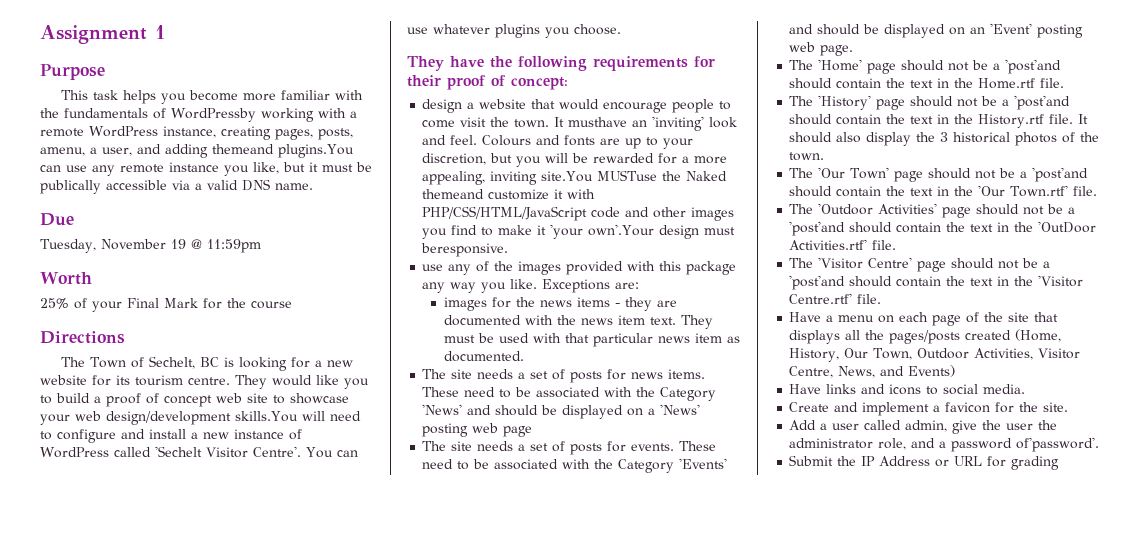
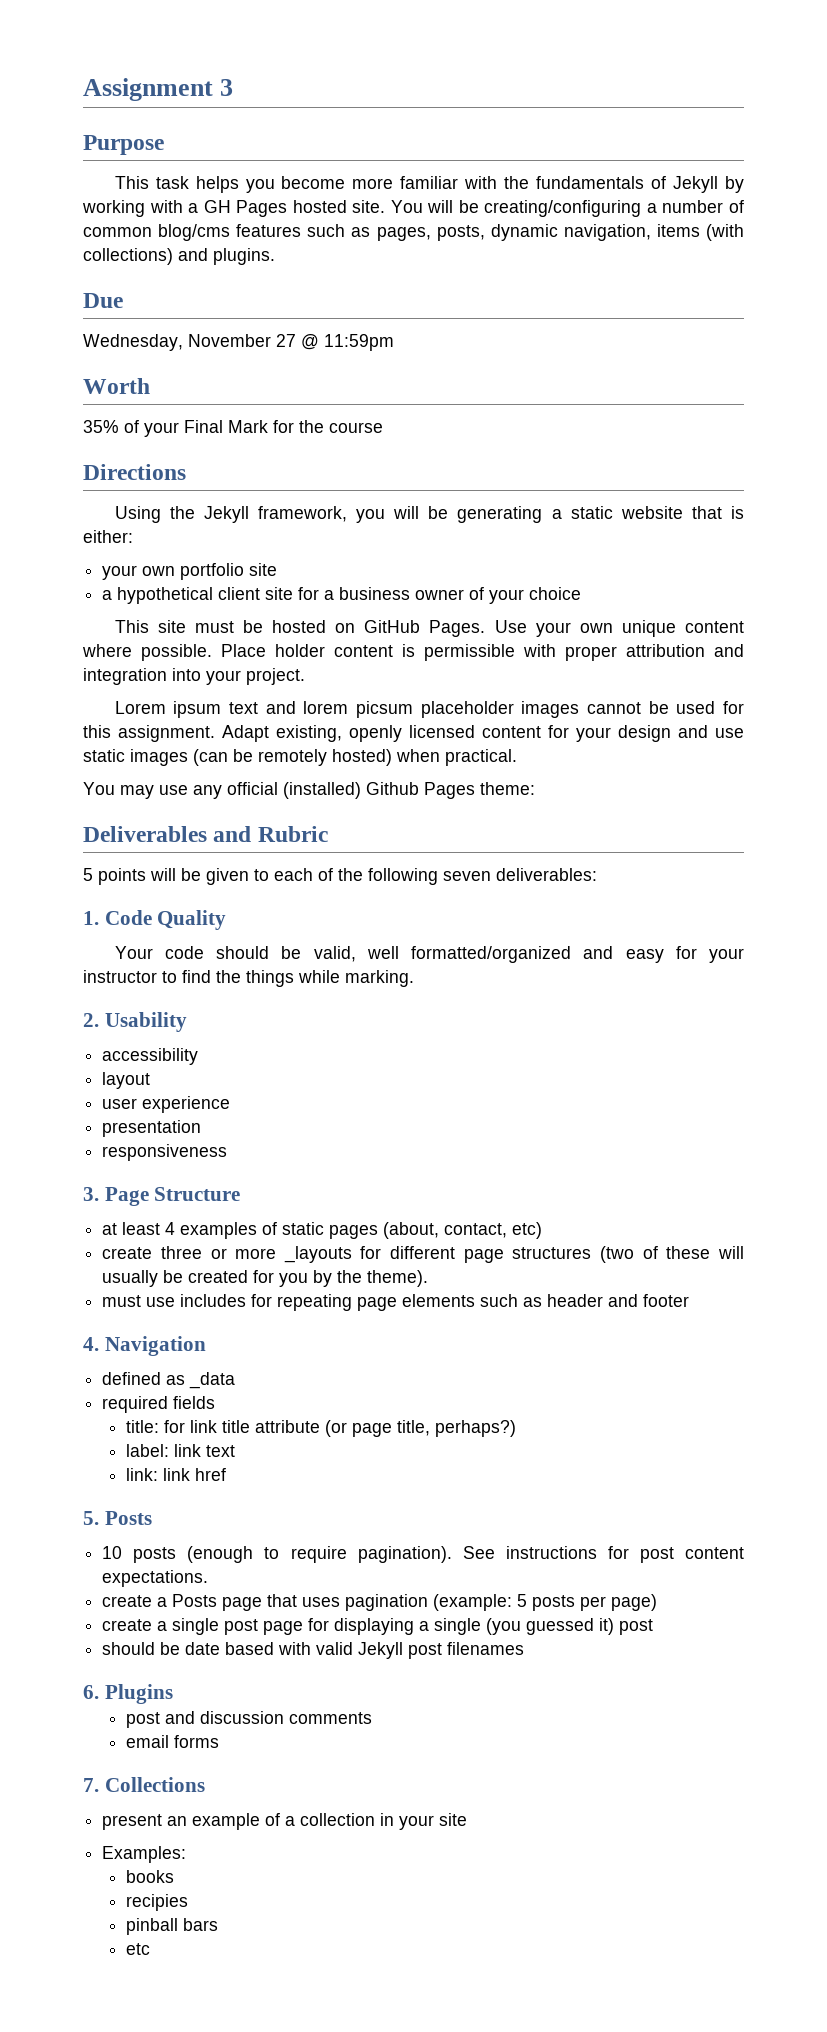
[155,25,165,39] 1 -> [220,79,234,96] 3
[171,108,256,122] WordPressby -> [673,176,744,193] Jekyll by
[40,126,353,140] [40,144,354,158] [40,162,372,176] [40,179,313,194] [40,213,74,226] [40,239,186,253] remote WordPress instance, creating pages, posts, amenu, a user, and adding themeand plugins.You can use any remote instance you like, but it must be publically accessible via a valid DNS name. // Due // Tuesday, November 19 -> [203,200,745,217] [83,224,745,241] [83,248,275,265] [83,293,123,308] [83,334,296,351] GH Pages hosted site. You will be creating/configuring a number of common blog/cms features such as pages, posts, dynamic navigation, items (with collections) and plugins. // Due // Wednesday, November 27
[40,298,69,309] 25% -> [83,420,119,433] 35%
[61,356,354,371] [40,375,369,389] [40,393,349,407] [40,411,361,425] [40,429,302,443] [40,446,358,458] [407,24,621,38] [407,56,715,71] [407,75,568,90] [422,99,732,113] [422,116,738,131] [422,135,694,149] [422,153,728,167] [422,170,728,185] [422,189,596,200] [422,206,735,221] [422,224,736,239] [421,243,509,257] [422,261,737,275] [422,279,640,293] [443,297,677,311] [443,315,713,329] [443,333,740,347] [443,351,524,362] [422,369,706,383] [422,387,717,401] [422,404,701,419] [422,423,533,437] [422,441,717,455] [422,458,728,473] [789,23,1084,38] [789,42,854,56] [789,59,1062,74] [789,78,1065,89] [789,95,1071,110] [789,114,1089,128] [789,132,1100,146] [789,152,825,161] [789,167,1089,182] [789,185,1098,197] [789,203,1076,218] [789,221,1097,236] [789,239,897,250] [789,257,1051,272] [789,275,1084,290] [789,293,882,304] [789,312,1059,326] [789,329,1062,344] [789,348,1081,362] [789,365,956,378] [789,384,1026,395] [789,402,1069,416] [789,420,1058,434] [789,437,1100,452] [789,455,1060,470] The Town of Sechelt, BC is looking for a new website for its tourism centre. They would like you to build a proof of concept web site to showcase your web design/development skills.You will need to configure and install a new instance of WordPress called 'Sechelt Visitor Centre'. You can use whatever plugins you choose. // They have the following requirements for their proof of concept: // design a website that would encourage people to come visit the town. It musthave an 'inviting' look and feel. Colours and fonts are up to your discretion, but you will be rewarded for a more appealing, inviting site.You MUSTuse the Naked themeand customize it with PHP/CSS/HTML/JavaScript code and other images you find to make it 'your own'.Your design must beresponsive. // use any of the images provided with this package any way you like. Exceptions are: // images for the news items - they are documented with the news item text. They must be used with that particular news item as documented. // The site needs a set of posts for news items. These need to be associated with the Category 'News' and should be displayed on a 'News' posting web page // The site needs a set of posts for events. These need to be associated with the Category 'Events' and should be displayed on an 'Event' posting web page. // The 'Home' page should not be a 'post'and should contain the text in the Home.rtf file. // The 'History' page should not be a 'post'and should contain the text in the History.rtf file. It should also display the 3 historical photos of the town. // The 'Our Town' page should not be a 'post'and should contain the text in the 'Our Town.rtf' file. // The 'Outdoor Activities' page should not be a 'post'and should contain the text in the 'OutDoor Activities.rtf' file. // The 'Visitor Centre' page should not be a 'post'and should contain the text in the 'Visitor Centre.rtf' file. // Have a menu on each page of the site that displays all the pages/posts created (Home, History, Our Town, Outdoor Activities, Visitor Centre, News, and Events) // Have links and icons to social media. // Create and implement a favicon for the site. // Add a user called admin, give the user the administrator role, and a password of'password'. // Submit the IP Address or URL for grading -> [114,506,744,523] [83,530,133,543] [102,563,278,580] [102,587,582,604] [114,620,744,637] [82,644,744,661] [83,668,305,685] [114,701,744,718] [83,725,744,742] [83,749,517,766] [83,782,535,799] [83,826,328,842] [83,868,597,885] [83,910,227,930] [114,946,744,963] [83,970,414,987] [83,1012,187,1032] [102,1048,199,1065] [102,1072,151,1089] [102,1096,231,1113] [102,1120,202,1137] [102,1144,228,1161] [83,1187,241,1206] [102,1222,543,1239] [102,1246,745,1263] [102,1270,429,1287] [102,1294,690,1311] [83,1336,206,1356] [102,1372,236,1389] [102,1396,216,1413] [126,1420,517,1437] [126,1444,236,1457] [126,1468,227,1481] [83,1511,152,1525] [102,1546,744,1563] [102,1570,209,1587] [102,1594,658,1611] [102,1618,654,1635] [102,1642,525,1659] [83,1684,173,1704] [126,1711,373,1728] [126,1735,220,1748] [83,1777,205,1792] [102,1813,468,1830] [102,1846,187,1863] [126,1870,175,1883] [126,1894,189,1911] [126,1918,219,1935] [126,1943,151,1955] Using the Jekyll framework, you will be generating a static website that is either: // your own portfolio site // a hypothetical client site for a business owner of your choice // This site must be hosted on GitHub Pages. Use your own unique content where possible. Place holder content is permissible with proper attribution and integration into your project. // Lorem ipsum text and lorem picsum placeholder images cannot be used for this assignment. Adapt existing, openly licensed content for your design and use static images (can be remotely hosted) when practical. // You may use any official (installed) Github Pages theme: // Deliverables and Rubric // 5 points will be given to each of the following seven deliverables: // 1. Code Quality // Your code should be valid, well formatted/organized and easy for your instructor to find the things while marking. // 2. Usability // accessibility // layout // user experience // presentation // responsiveness // 3. Page Structure // at least 4 examples of static pages (about, contact, etc) // create three or more _layouts for different page structures (two of these will usually be created for you by the theme). // must use includes for repeating page elements such as header and footer // 4. Navigation // defined as _data // required fields // title: for link title attribute (or page title, perhaps?) // label: link text // link: link href // 5. Posts // 10 posts (enough to require pagination). See instructions for post content expectations. // create a Posts page that uses pagination (example: 5 posts per page) // create a single post page for displaying a single (you guessed it) post // should be date based with valid Jekyll post filenames // 6. Plugins // post and discussion comments // email forms // 7. Collections // present an example of a collection in your site // Examples: // books // recipies // pinball bars // etc

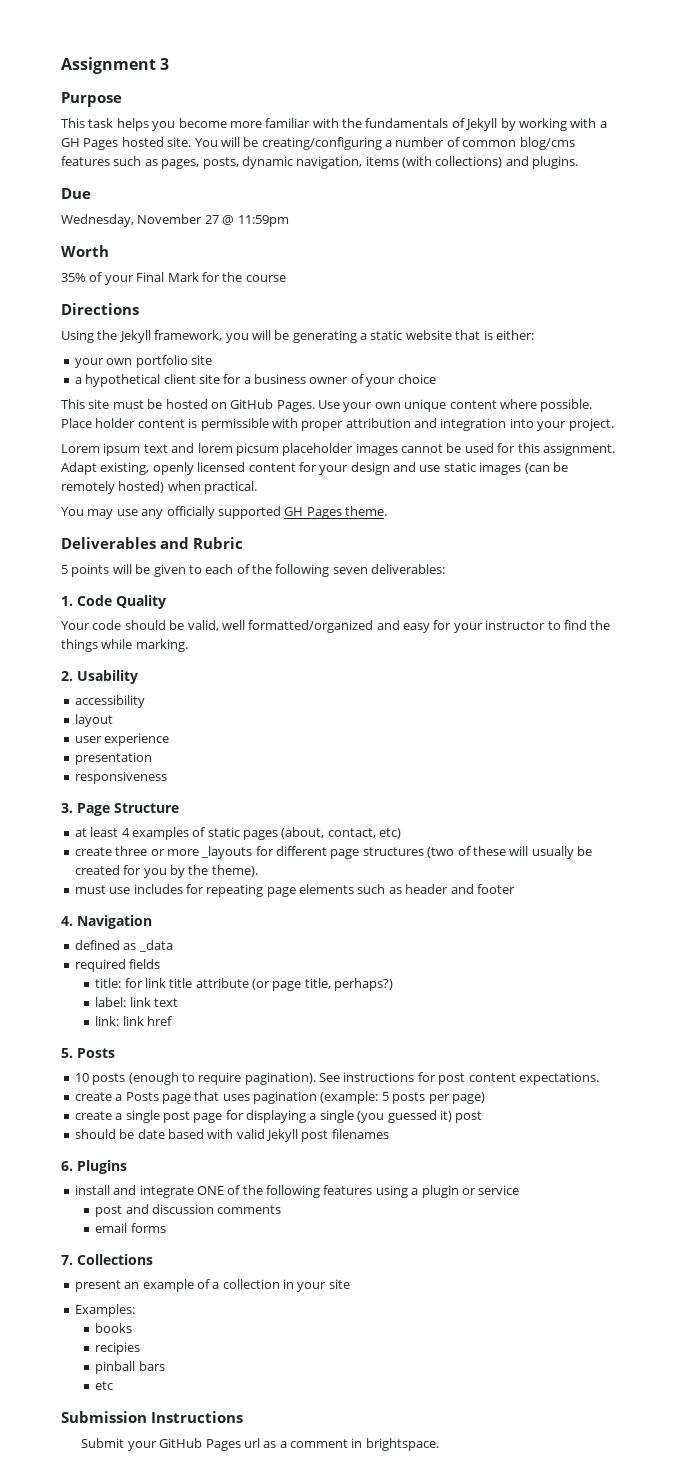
[227,782,535,799] official (installed) Github Pages theme: -> [166,506,387,519] officially supported GH Pages theme.
(173, 1694) none -> [74,1185,520,1198] // install and integrate ONE of the following features using a plugin or service
(151, 1949) none -> [61,1411,243,1423] [81,1438,439,1451] // Submission Instructions // Submit your GitHub Pages url as a comment in brightspace.

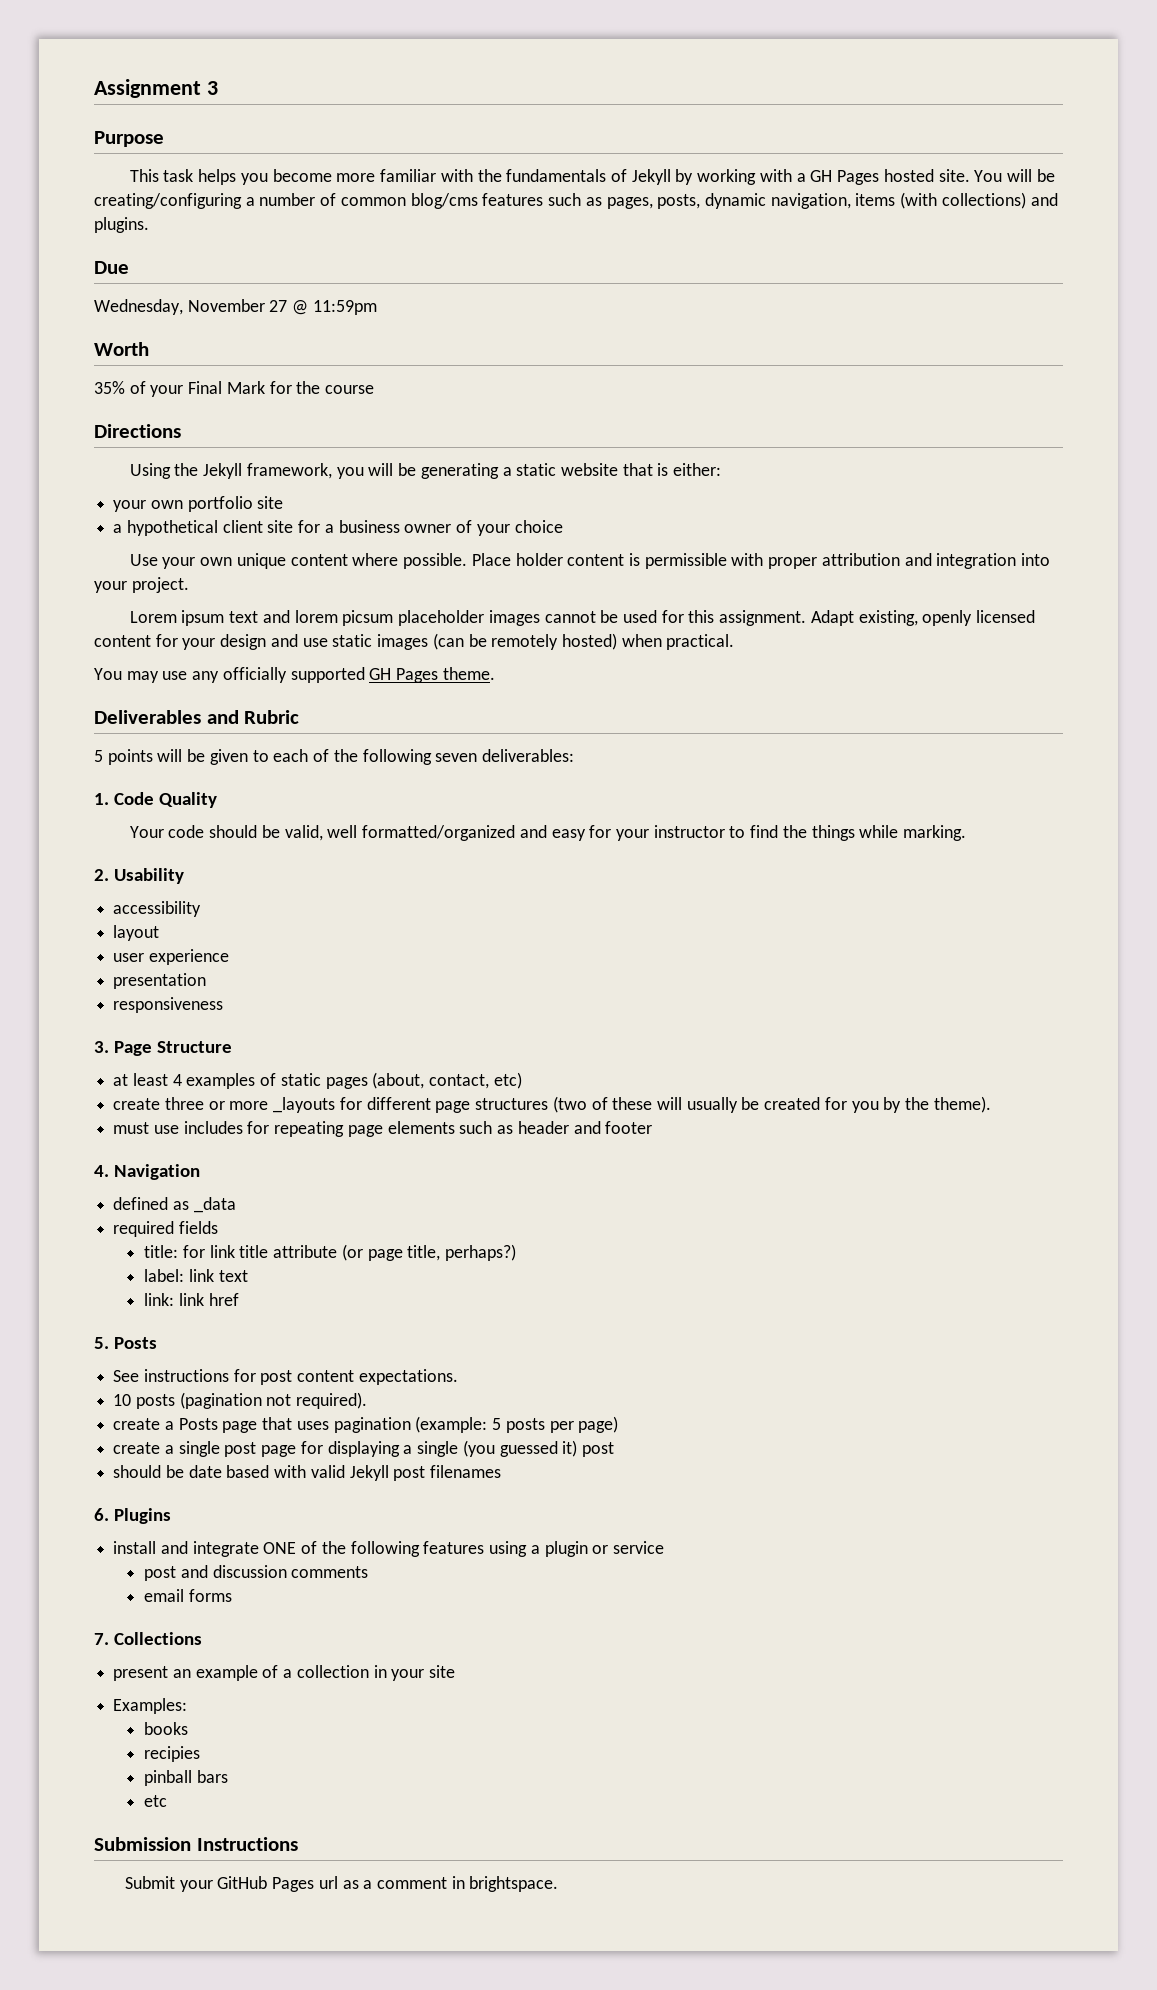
[61,399,315,412] This site must be hosted on GitHub Pages. -> (563, 526) none
[74,1072,316,1085] 10 posts (enough to require pagination). -> (158, 1343) none
(599, 1078) none -> [113,1392,368,1409] // 10 posts (pagination not required).

